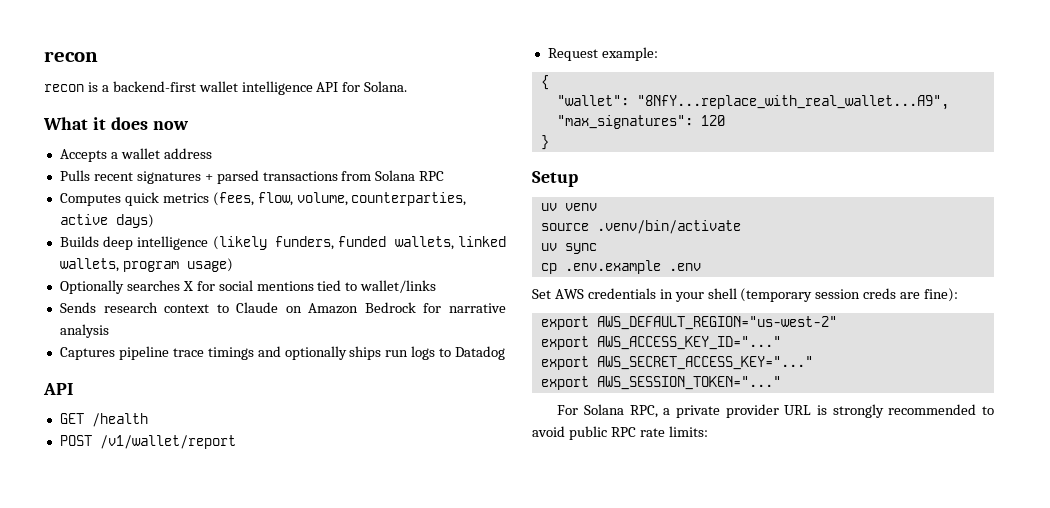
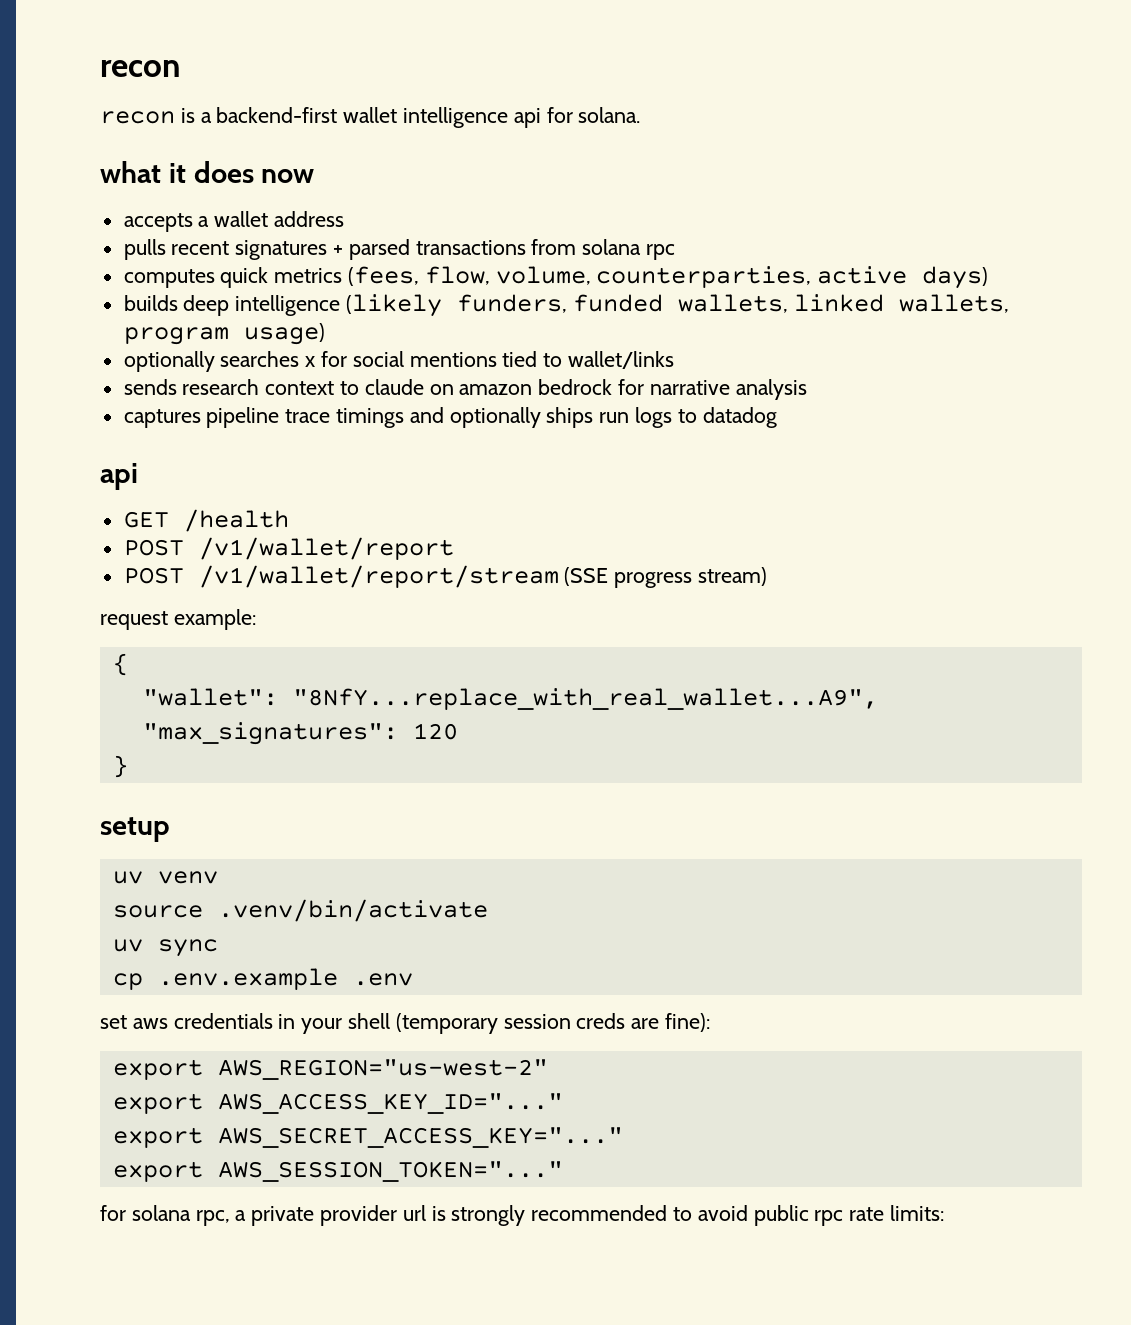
[316,81,408,92] [43,117,88,130] API for Solana. // What -> [513,107,641,128] [100,161,161,183] api for solana. // what
[59,149,107,162] Accepts -> [123,213,193,232] accepts
[59,170,90,181] Pulls -> [123,239,166,260] pulls
[375,170,445,181] [59,193,121,206] Solana RPC // Computes -> [582,239,676,260] [123,269,215,288] solana rpc // computes
[59,236,99,247] Builds -> [123,295,178,311] builds
[59,280,193,294] Optionally searches X -> [123,351,316,372] optionally searches x
[59,302,96,313] Sends -> [123,379,177,395] sends
[236,302,416,314] Claude on Amazon Bedrock -> [364,379,613,395] claude on amazon bedrock
[59,347,115,360] Captures -> [123,409,201,428] captures
[455,346,506,360] [43,383,73,395] Datadog // API -> [702,407,777,428] [100,463,138,490] datadog // api
[547,48,598,61] Request -> [123,565,768,588] [100,611,168,630] POST /v1/wallet/report/stream (SSE progress stream) // request
[532,171,578,187] Setup -> [100,817,170,842] setup
[532,289,584,299] Set AWS -> [100,1015,168,1029] set aws
[596,316,837,330] AWS_DEFAULT_REGION="us-west-2" -> [217,1059,548,1080] AWS_REGION="us-west-2"
[557,404,658,418] For Solana RPC, -> [100,1205,230,1226] for solana rpc,
[784,405,812,415] URL -> [402,1205,426,1221] url
[610,427,636,437] RPC -> [814,1210,844,1226] rpc

